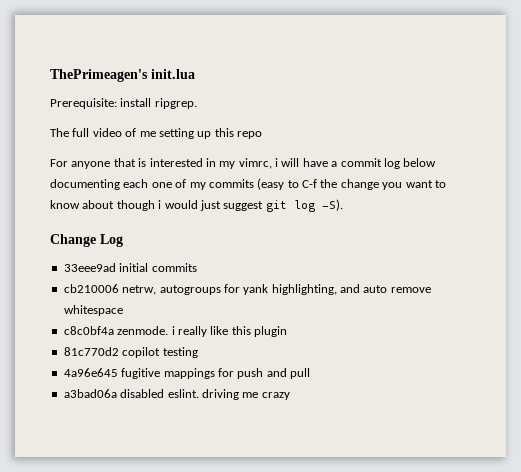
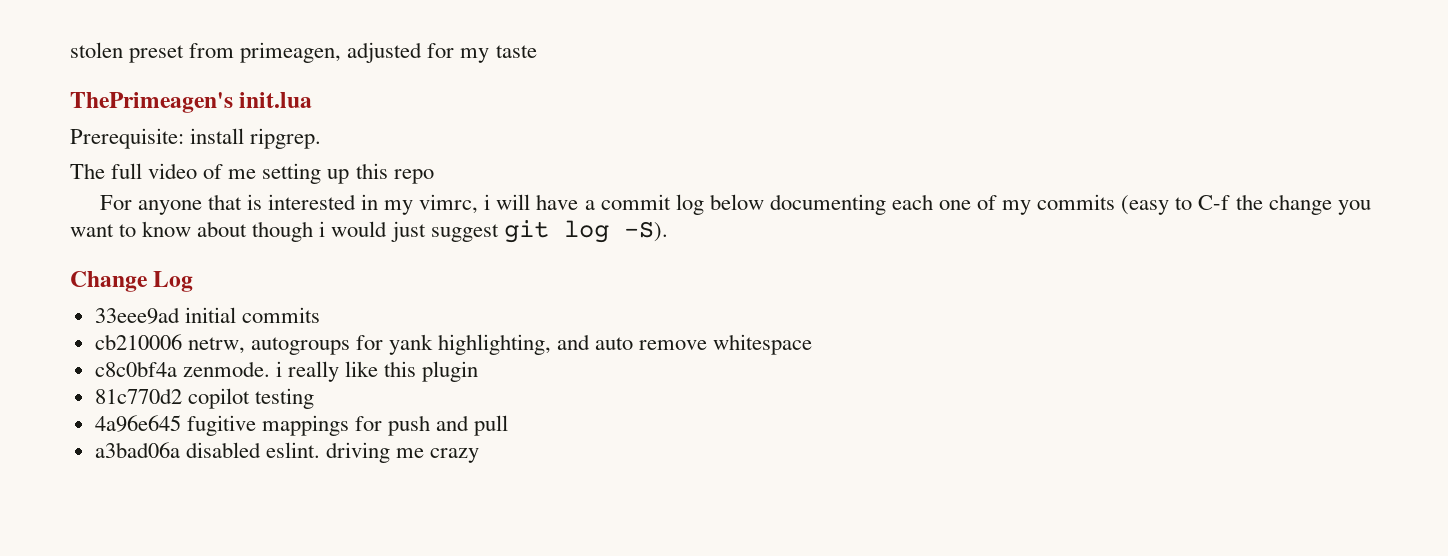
(50, 75) none -> [70,42,537,63] stolen preset from primeagen, adjusted for my taste //

